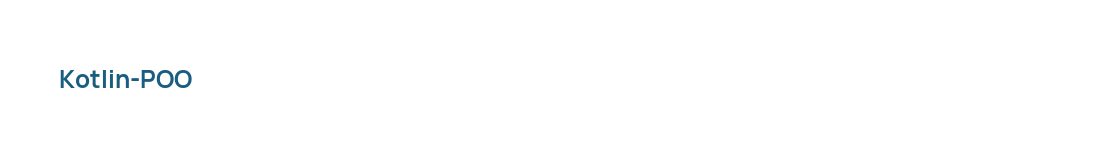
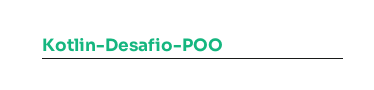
[59,70,192,88] Kotlin-POO -> [42,37,223,52] Kotlin-Desafio-POO

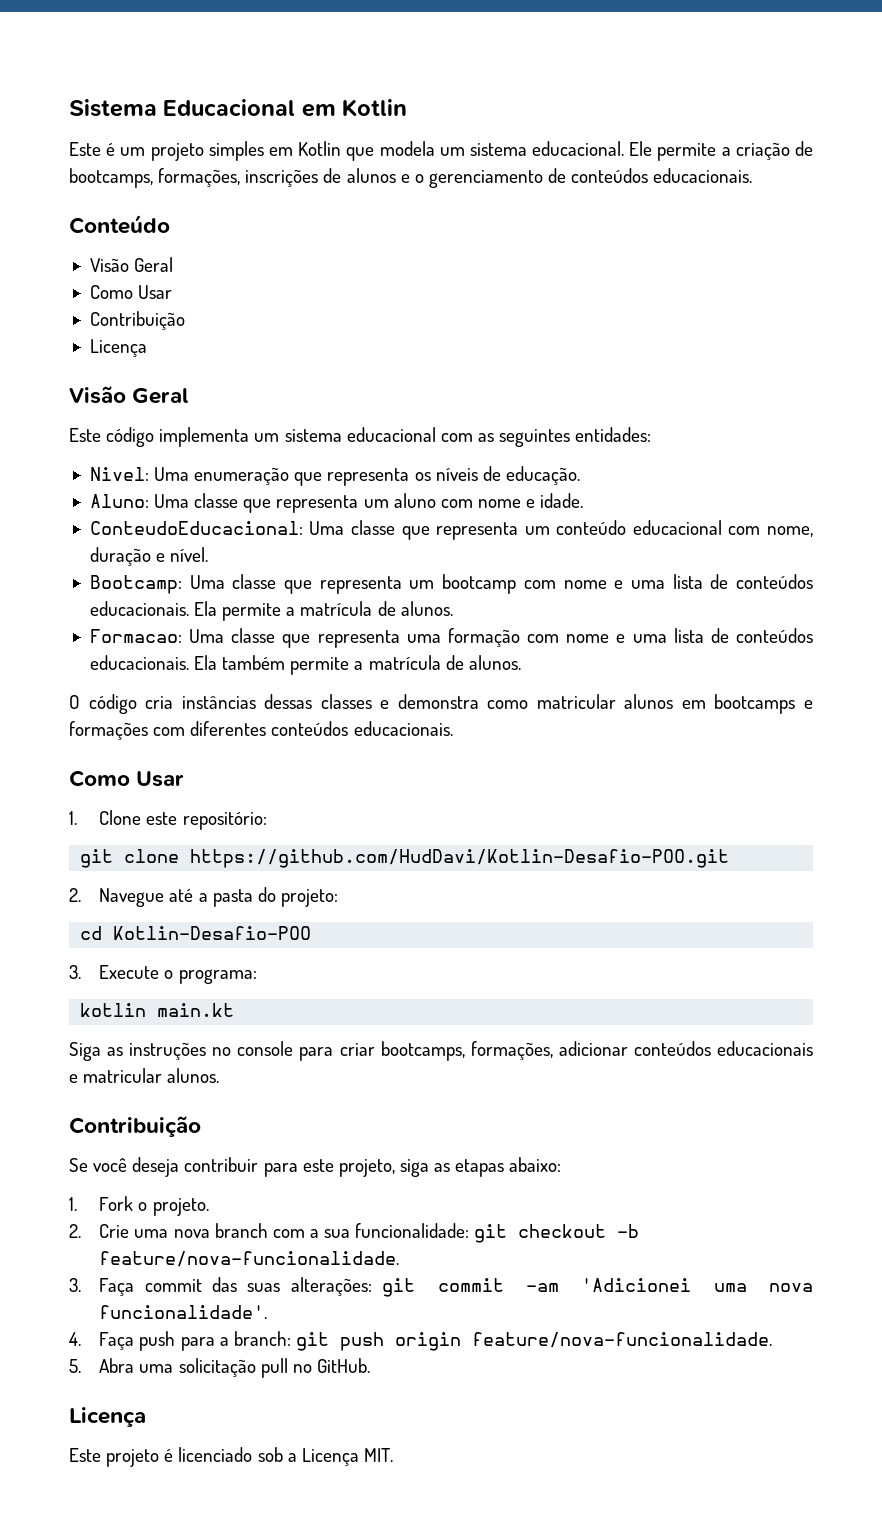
[42,37,223,52] Kotlin-Desafio-POO -> [69,99,408,117] [69,141,813,161] [69,168,753,188] [69,214,170,234] [89,257,174,272] [89,285,173,299] [89,311,185,330] [89,339,147,357] [69,386,189,404] [69,427,652,447] [89,466,580,486] [89,493,584,513] [89,520,814,540] [89,547,209,566] [89,574,814,594] [89,601,453,621] [89,628,814,648] [89,655,521,675] [69,694,813,714] [69,721,453,740] [69,770,185,787] [69,810,267,830] [80,849,730,868] [69,887,338,907] [80,926,312,940] [69,965,257,984] [80,1003,235,1017] [69,1041,814,1061] [69,1068,220,1083] [69,1116,201,1137] [69,1157,562,1177] [69,1196,209,1216] [69,1223,640,1243] [99,1251,400,1267] [69,1277,813,1297] [99,1305,268,1319] [69,1331,772,1351] [69,1358,370,1378] [69,1407,146,1427] [69,1447,393,1467] Sistema Educacional em Kotlin // Este é um projeto simples em Kotlin que modela um sistema educacional. Ele permite a criação de bootcamps, formações, inscrições de alunos e o gerenciamento de conteúdos educacionais. // Conteúdo // Visão Geral // Como Usar // Contribuição // Licença // Visão Geral // Este código implementa um sistema educacional com as seguintes entidades: // Nivel: Uma enumeração que representa os níveis de educação. // Aluno: Uma classe que representa um aluno com nome e idade. // ConteudoEducacional: Uma classe que representa um conteúdo educacional com nome, duração e nível. // Bootcamp: Uma classe que representa um bootcamp com nome e uma lista de conteúdos educacionais. Ela permite a matrícula de alunos. // Formacao: Uma classe que representa uma formação com nome e uma lista de conteúdos educacionais. Ela também permite a matrícula de alunos. // O código cria instâncias dessas classes e demonstra como matricular alunos em bootcamps e formações com diferentes conteúdos educacionais. // Como Usar // 1. Clone este repositório: // git clone https://github.com/HudDavi/Kotlin-Desafio-POO.git // 2. Navegue até a pasta do projeto: // cd Kotlin-Desafio-POO // 3. Execute o programa: // kotlin main.kt // Siga as instruções no console para criar bootcamps, formações, adicionar conteúdos educacionais e matricular alunos. // Contribuição // Se você deseja contribuir para este projeto, siga as etapas abaixo: // 1. Fork o projeto. // 2. Crie uma nova branch com a sua funcionalidade: git checkout -b feature/nova-funcionalidade. // 3. Faça commit das suas alterações: git commit -am 'Adicionei uma nova funcionalidade'. // 4. Faça push para a branch: git push origin feature/nova-funcionalidade. // 5. Abra uma solicitação pull no GitHub. // Licença // Este projeto é licenciado sob a Licença MIT.

